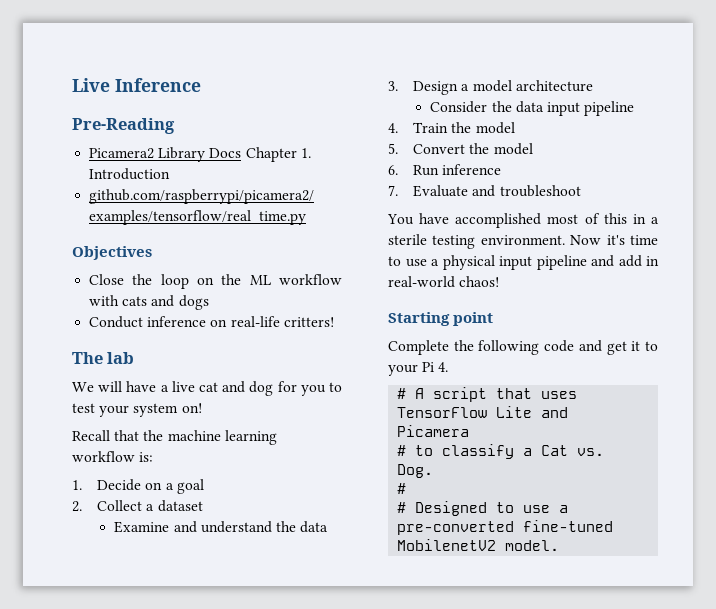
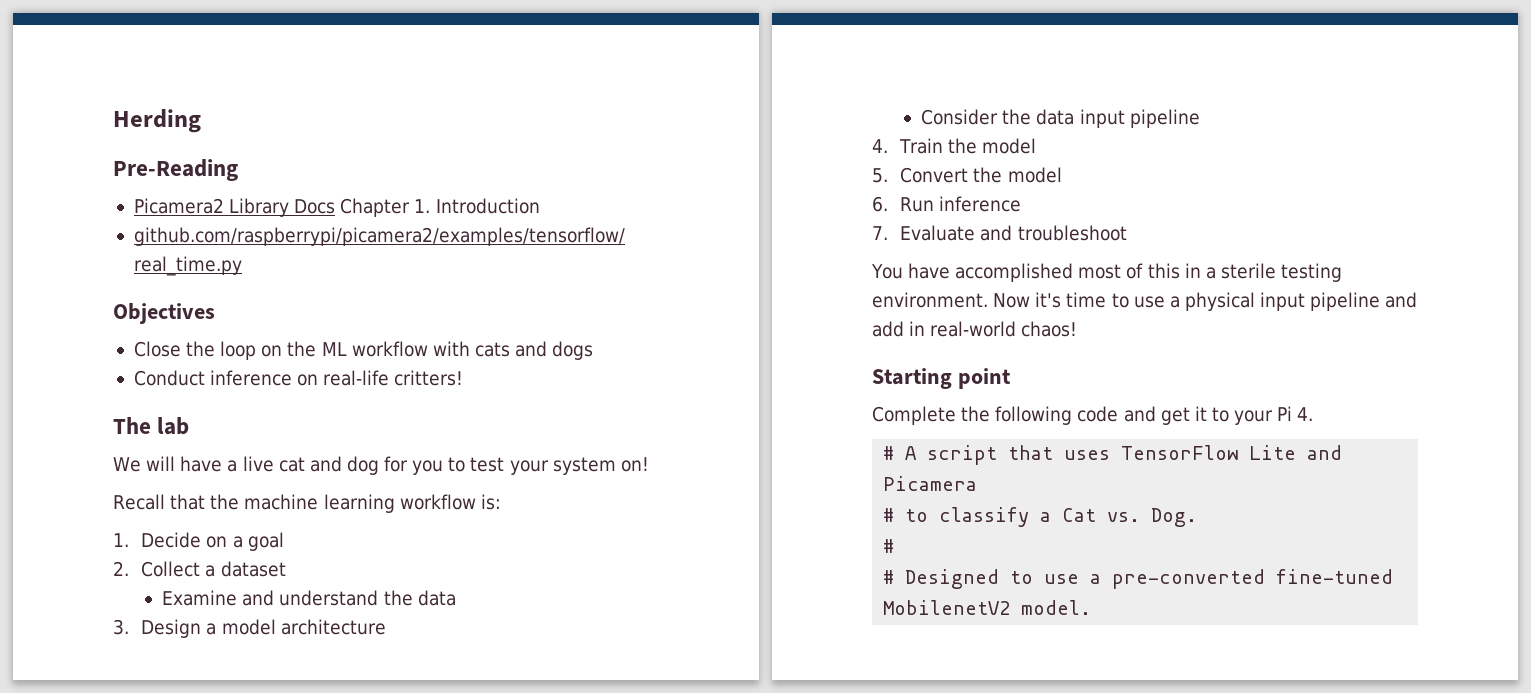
[72,78,201,92] Live Inference -> [113,109,201,133] Herding

